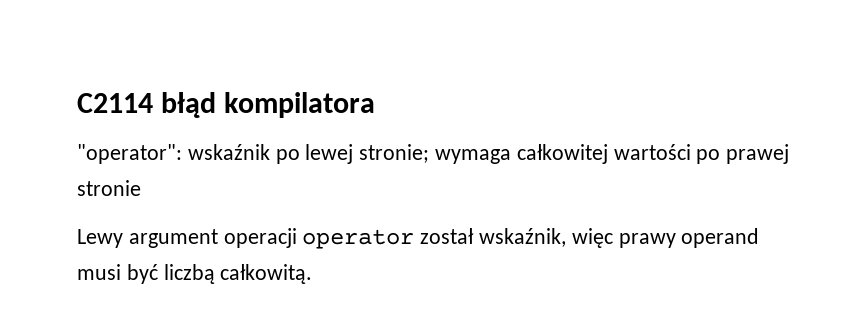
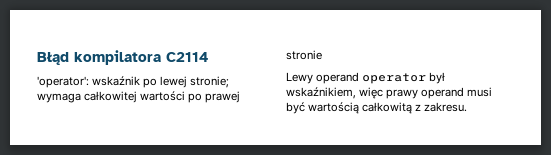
(77, 103) none -> [37,50,161,65] Błąd kompilatora
[161,92,376,118] [77,144,182,164] błąd kompilatora // "operator": -> [37,76,89,88] // 'operator':
[128,228,567,249] argument operacji operator został wskaźnik, -> [316,72,446,84] [286,87,356,99] operand operator był wskaźnikiem,
[163,264,313,284] liczbą całkowitą. -> [308,102,468,114] wartością całkowitą z zakresu.

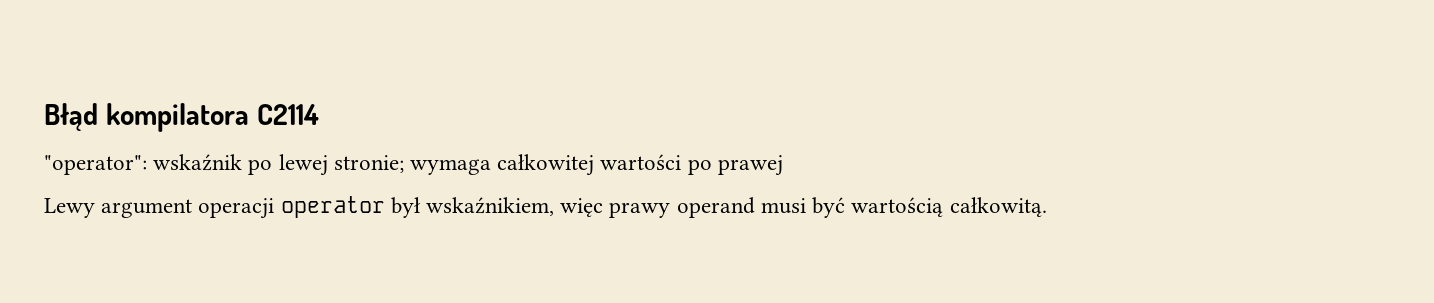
[37,76,89,88] 'operator': -> [44,155,147,175] "operator":
[286,50,322,60] stronie -> (783, 165) none
[316,72,360,84] operand -> [101,198,275,219] argument operacji
[362,102,468,114] całkowitą z zakresu. -> [949,197,1047,217] całkowitą.

